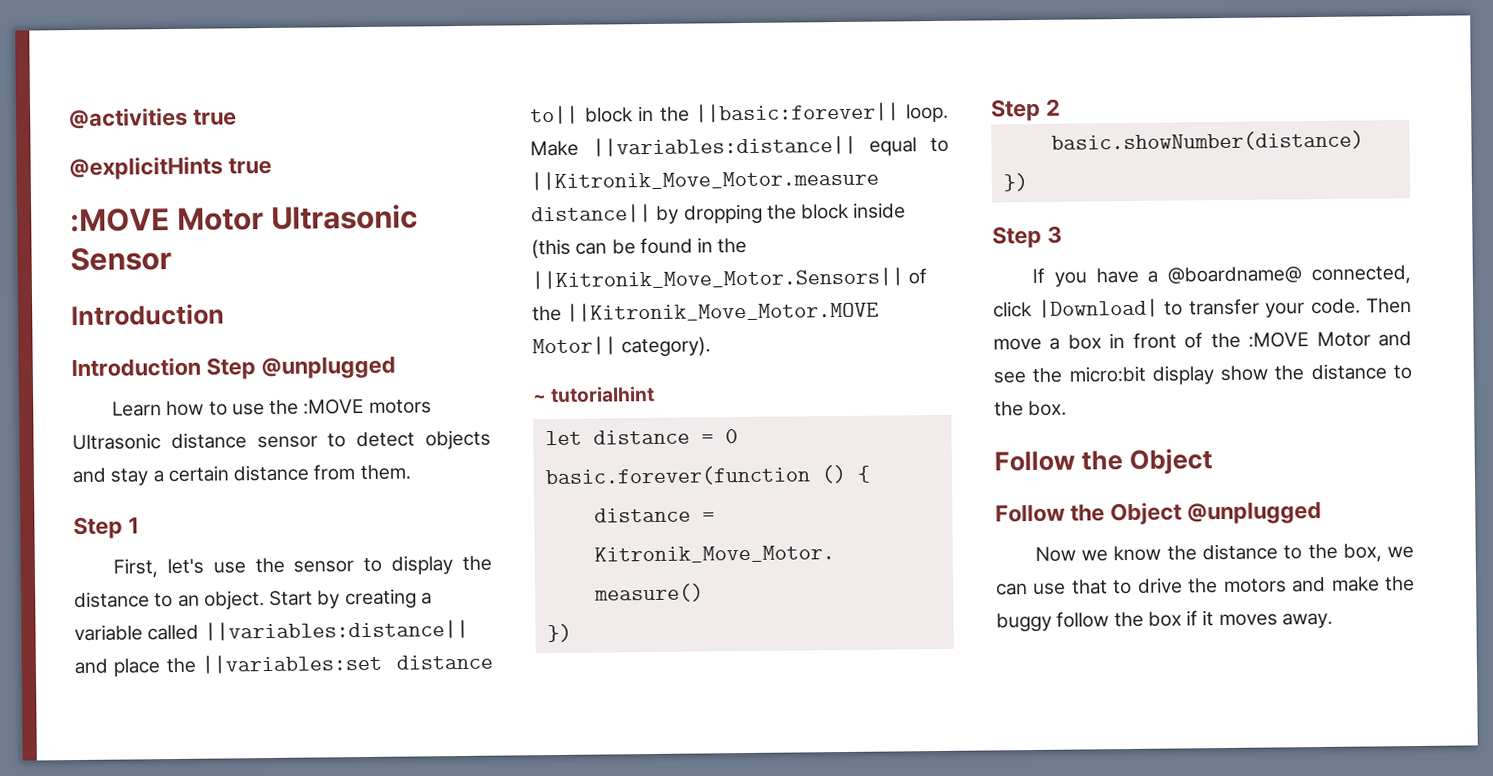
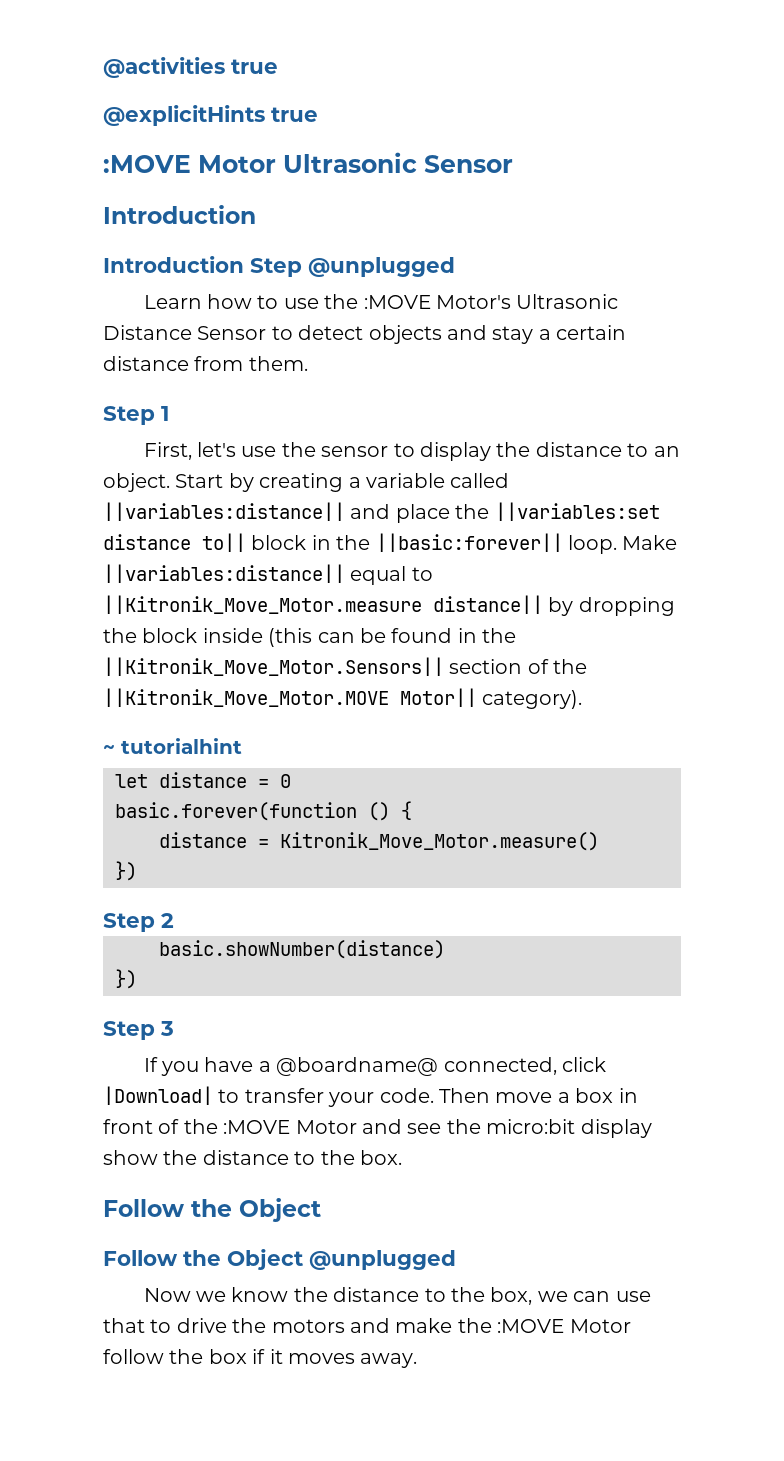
[368,399,432,414] [72,432,318,451] motors Ultrasonic distance sensor -> [436,294,619,309] [103,325,267,340] Motor's Ultrasonic Distance Sensor
(904, 278) none -> [449,659,523,674] section
[996,612,1052,633] buggy -> [497,1319,631,1333] :MOVE Motor

